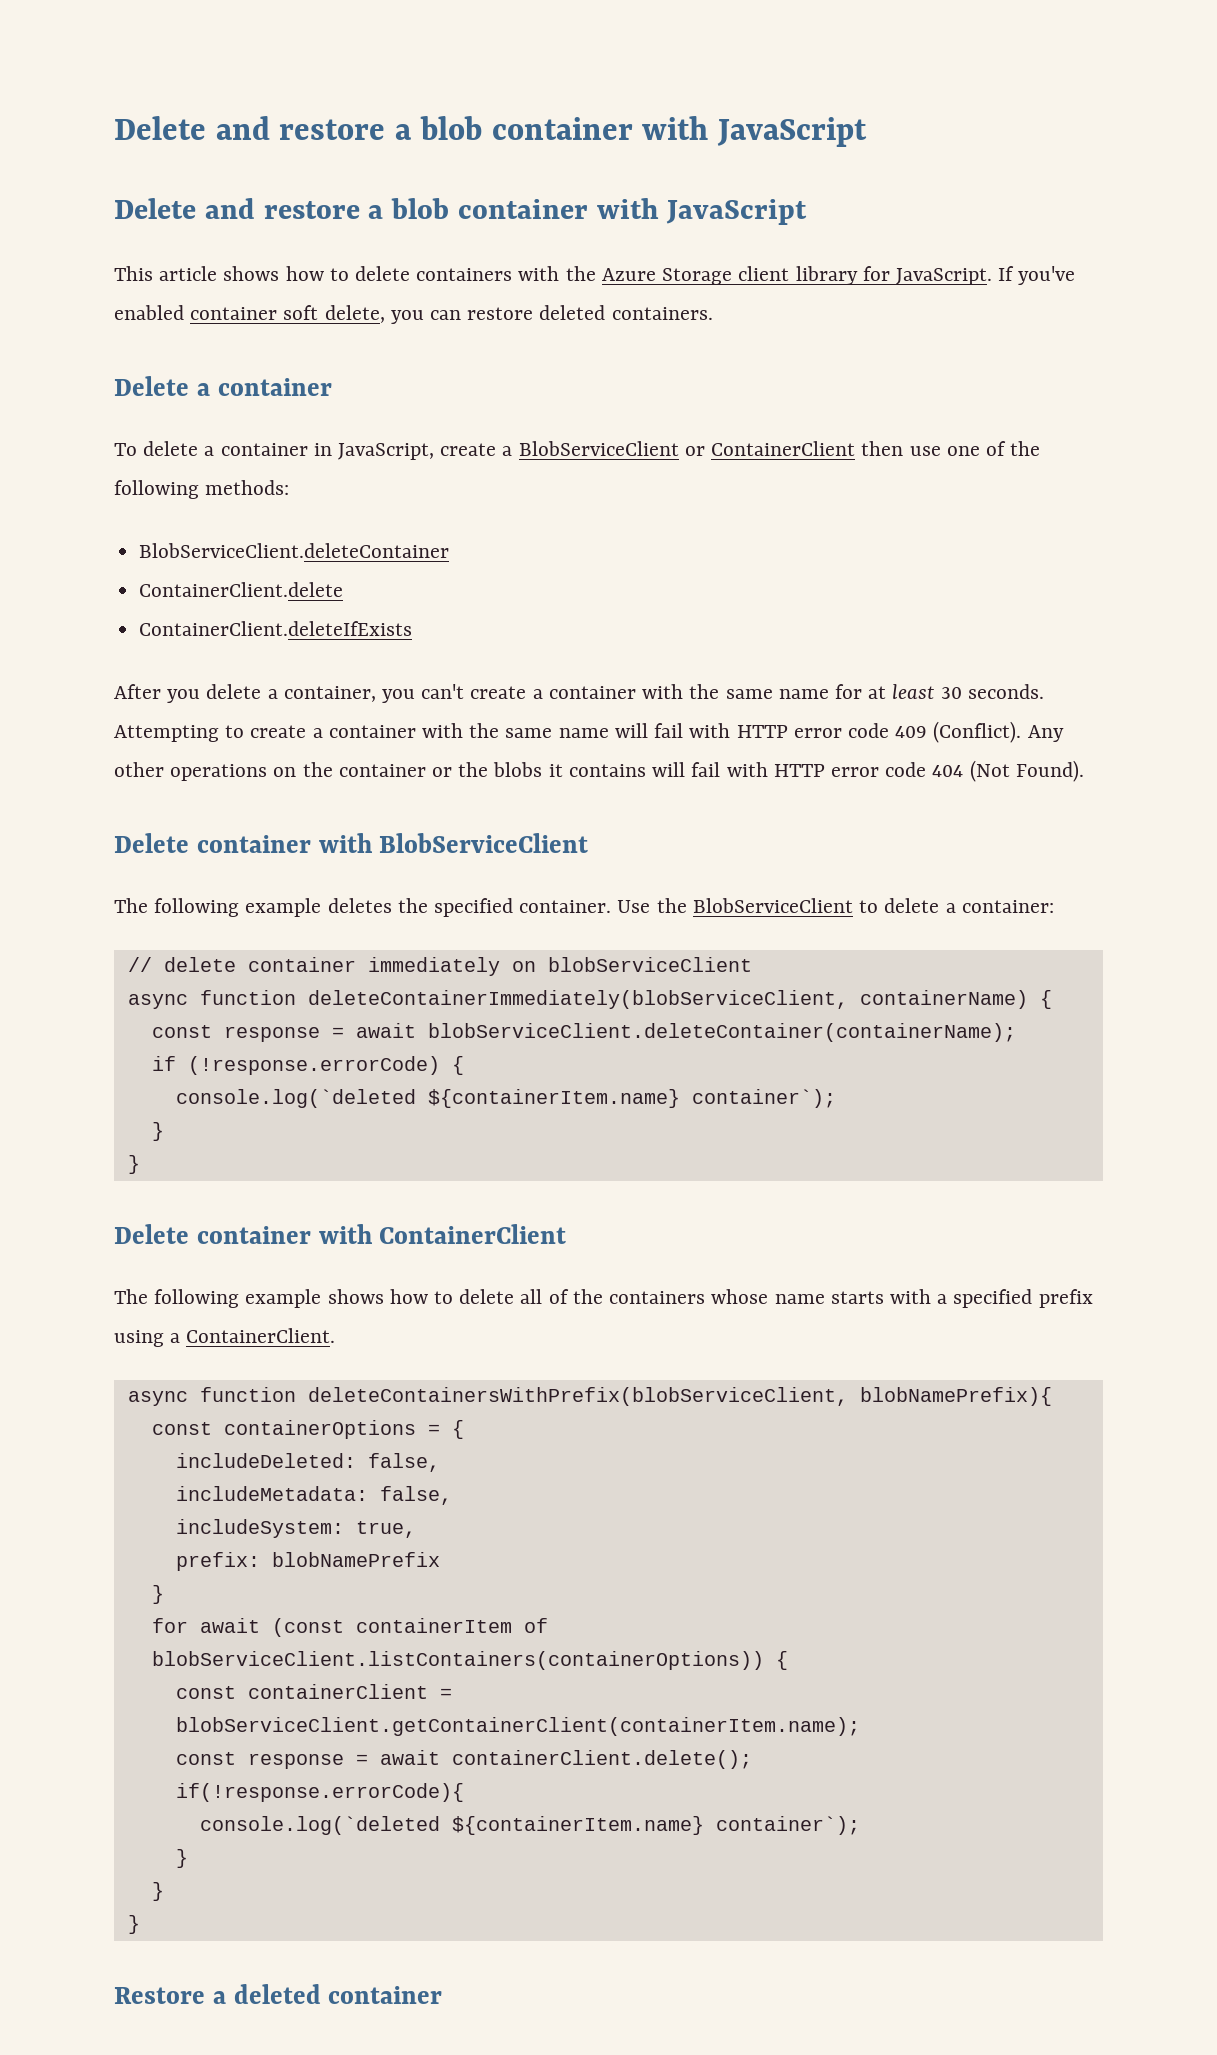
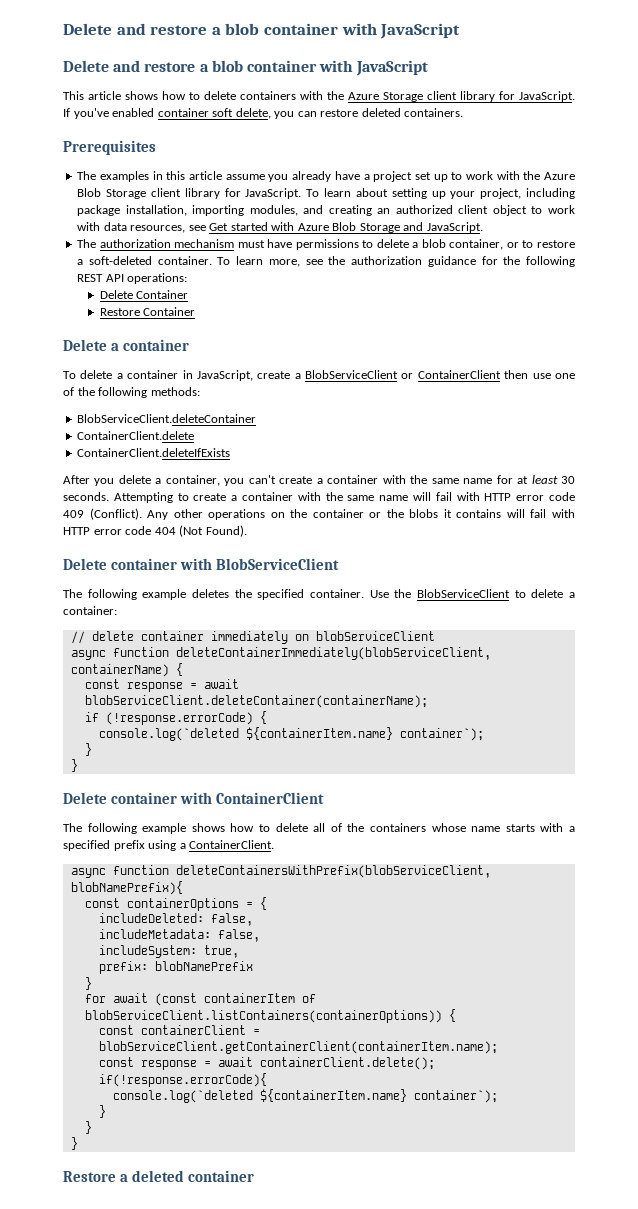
(713, 313) none -> [63,140,156,155] [77,171,575,182] [77,188,575,199] [77,205,575,216] [77,222,483,233] [77,239,575,250] [77,256,576,267] [77,273,188,284] [99,290,189,299] [99,307,196,316] // Prerequisites // The examples in this article assume you already have a project set up to work with the Azure Blob Storage client library for JavaScript. To learn about setting up your project, including package installation, importing modules, and creating an authorized client object to work with data resources, see Get started with Azure Blob Storage and JavaScript. // The authorization mechanism must have permissions to delete a blob container, or to restore a soft-deleted container. To learn more, see the authorization guidance for the following REST API operations: // Delete Container // Restore Container

